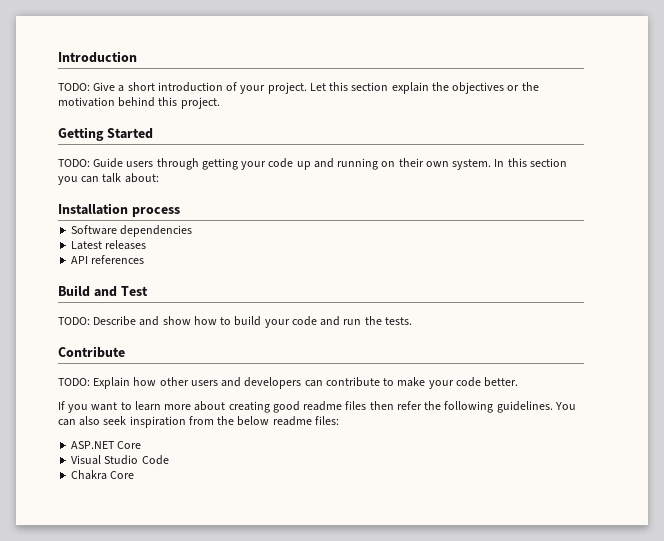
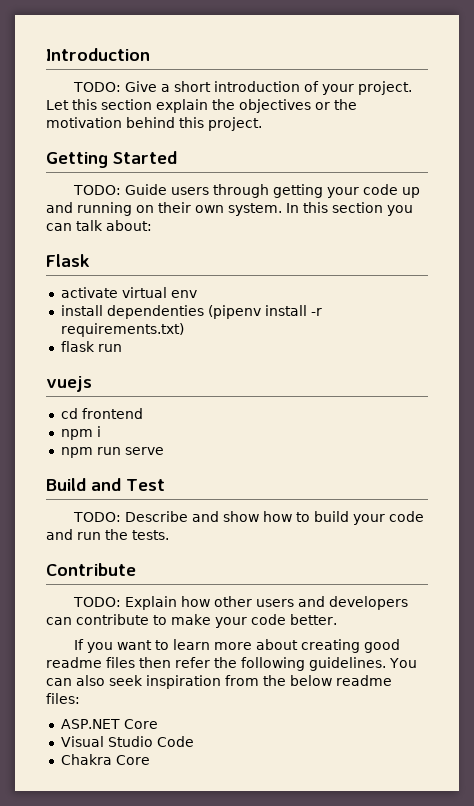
[58,203,180,217] [71,225,193,237] [71,240,147,250] [71,255,145,264] Installation process // Software dependencies // Latest releases // API references -> [46,254,90,267] [60,287,197,298] [60,305,322,319] [60,323,184,337] [60,341,122,352] [46,376,92,392] [60,408,143,419] [60,426,101,440] [60,447,164,458] Flask // activate virtual env // install dependenties (pipenv install -r requirements.txt) // flask run // vuejs // cd frontend // npm i // npm run serve

